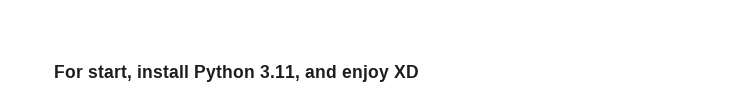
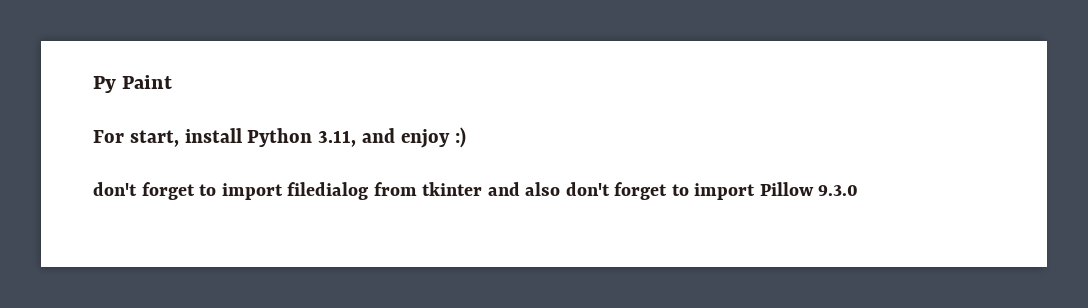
(54, 71) none -> [93,75,173,93] Py Paint //
[394,65,419,78] XD -> [454,127,466,148] [93,182,859,200] :) // don't forget to import filedialog from tkinter and also don't forget to import Pillow 9.3.0

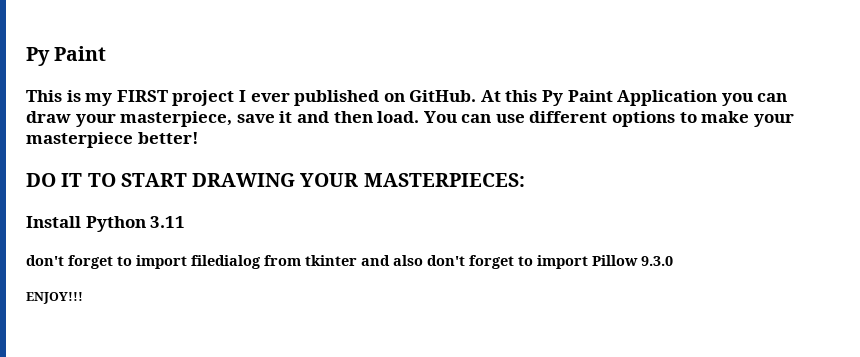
[93,127,466,148] For start, install Python 3.11, and enjoy :) -> [26,90,788,106] [26,111,794,127] [26,132,199,148] [26,173,525,187] [26,216,186,232] This is my FIRST project I ever published on GitHub. At this Py Paint Application you can draw your masterpiece, save it and then load. You can use different options to make your masterpiece better! // DO IT TO START DRAWING YOUR MASTERPIECES: // Install Python 3.11
(859, 190) none -> [26,292,83,304] // ENJOY!!!

